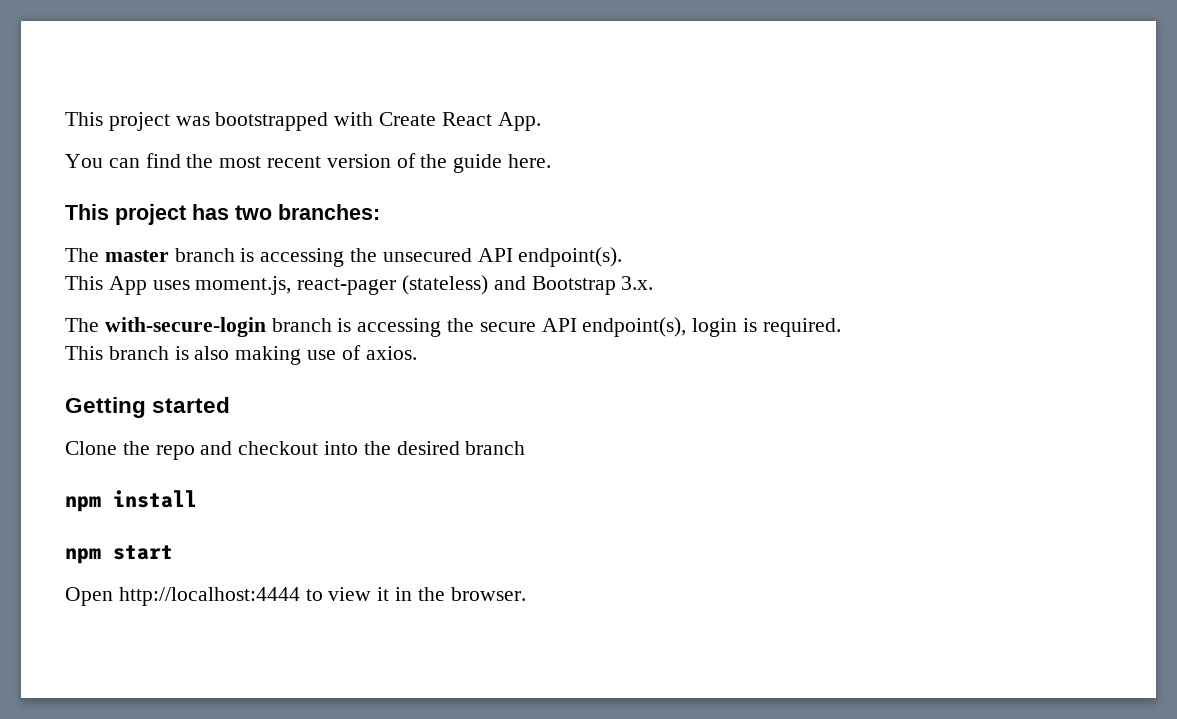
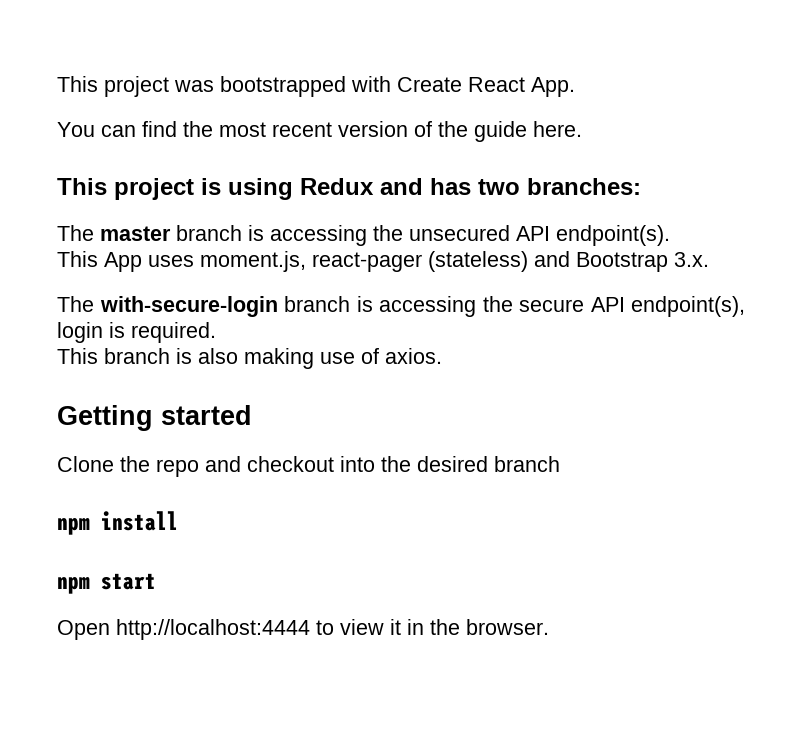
(186, 214) none -> [201,178,423,200] is using Redux and

